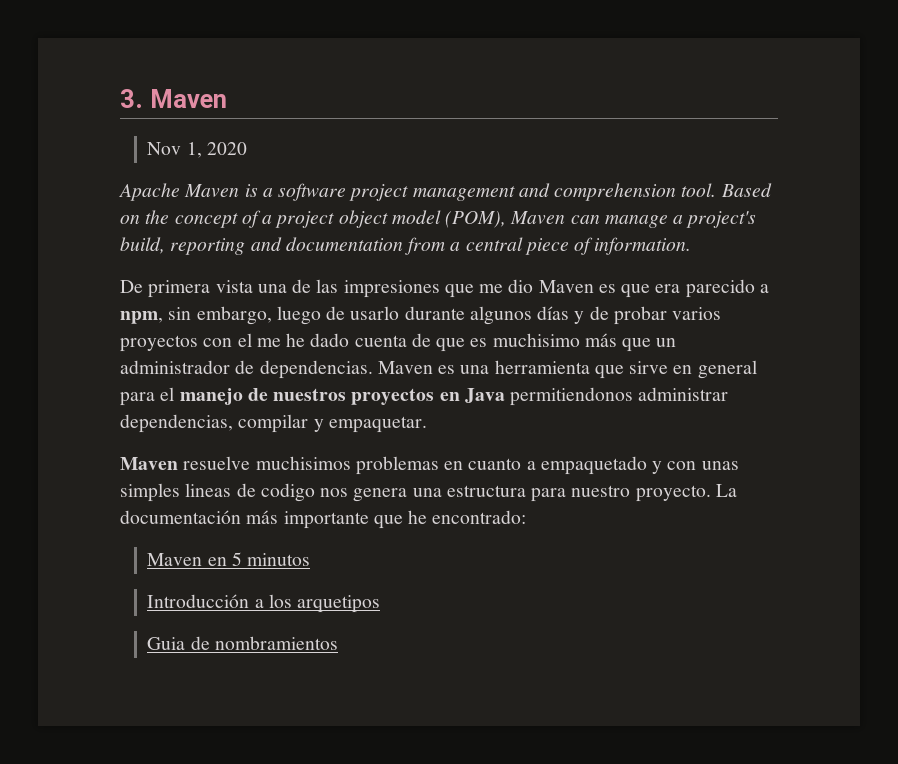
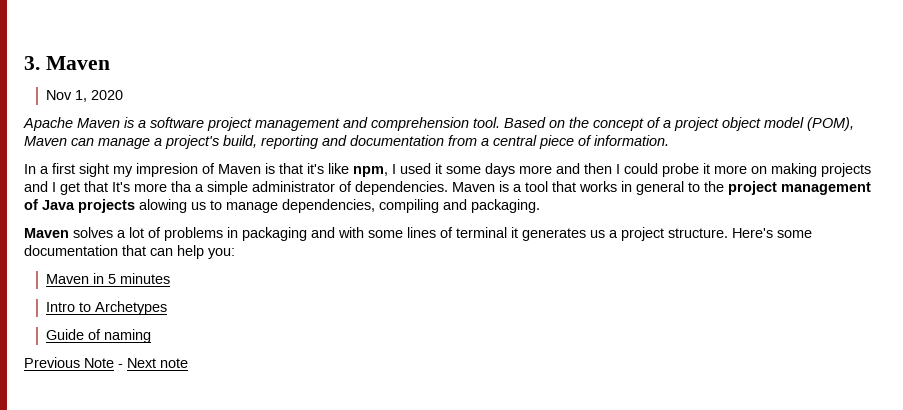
[120,279,769,298] [120,306,722,325] [120,333,677,352] [120,360,757,379] [120,387,729,406] [120,414,427,433] [120,456,739,475] [120,483,737,502] [120,510,527,529] [147,552,311,566] [147,594,381,613] [147,636,338,650] De primera vista una de las impresiones que me dio Maven es que era parecido a npm, sin embargo, luego de usarlo durante algunos días y de probar varios proyectos con el me he dado cuenta de que es muchisimo más que un administrador de dependencias. Maven es una herramienta que sirve en general para el manejo de nuestros proyectos en Java permitiendonos administrar dependencias, compilar y empaquetar. // Maven resuelve muchisimos problemas en cuanto a empaquetado y con unas simples lineas de codigo nos genera una estructura para nuestro proyecto. La documentación más importante que he encontrado: // Maven en 5 minutos // Introducción a los arquetipos // Guia de nombramientos -> [24,163,871,177] [24,181,871,195] [24,199,540,213] [24,227,812,241] [24,245,235,259] [45,273,170,284] [45,301,167,315] [45,329,151,343] [24,357,188,368] In a first sight my impresion of Maven is that it's like npm, I used it some days more and then I could probe it more on making projects and I get that It's more tha a simple administrator of dependencies. Maven is a tool that works in general to the project management of Java projects alowing us to manage dependencies, compiling and packaging. // Maven solves a lot of problems in packaging and with some lines of terminal it generates us a project structure. Here's some documentation that can help you: // Maven in 5 minutes // Intro to Archetypes // Guide of naming // Previous Note - Next note

